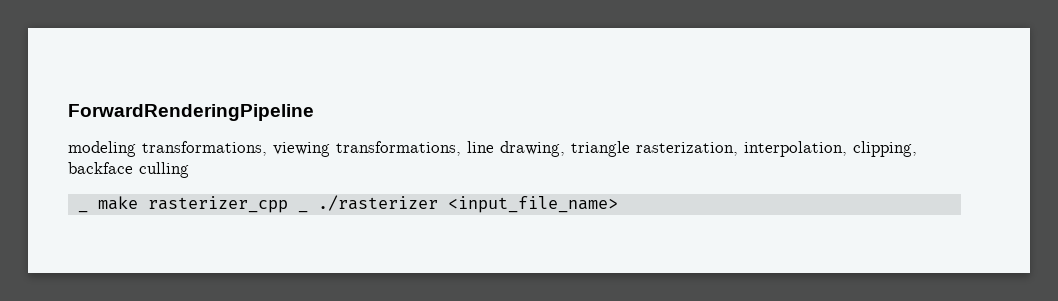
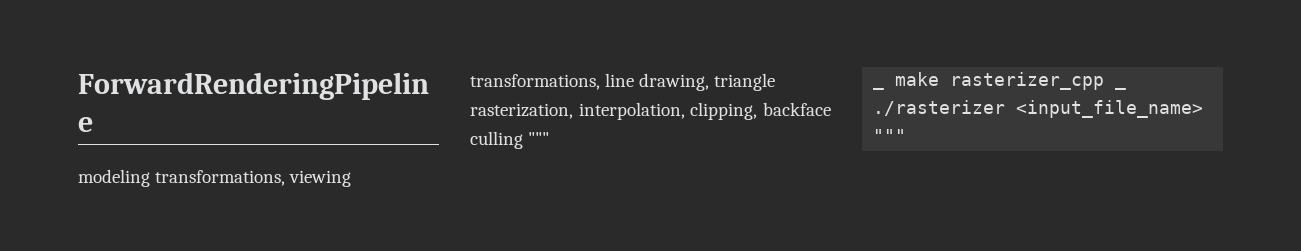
(189, 170) none -> [528,132,550,145] """
(618, 204) none -> [873,129,907,142] """

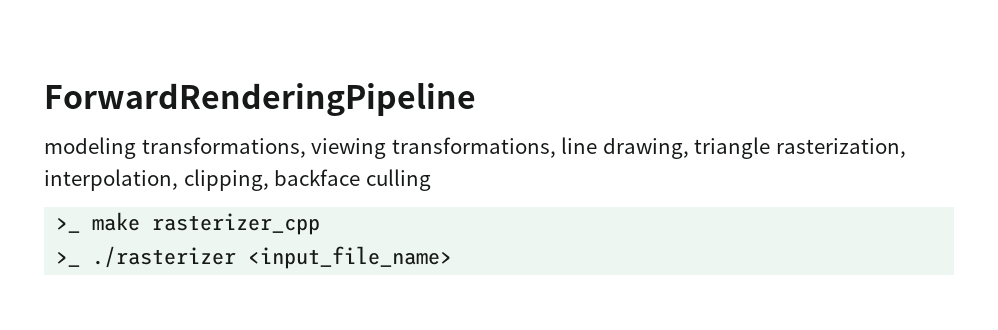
[528,132,550,145] [873,86,885,90] """ // _ -> [56,217,81,233] // >_
[1115,86,1127,90] _ -> [56,251,81,267] // >_
[873,129,907,142] """ -> (453, 257) none

